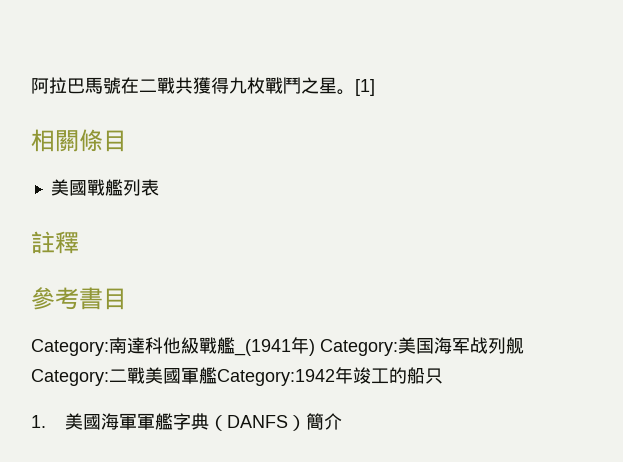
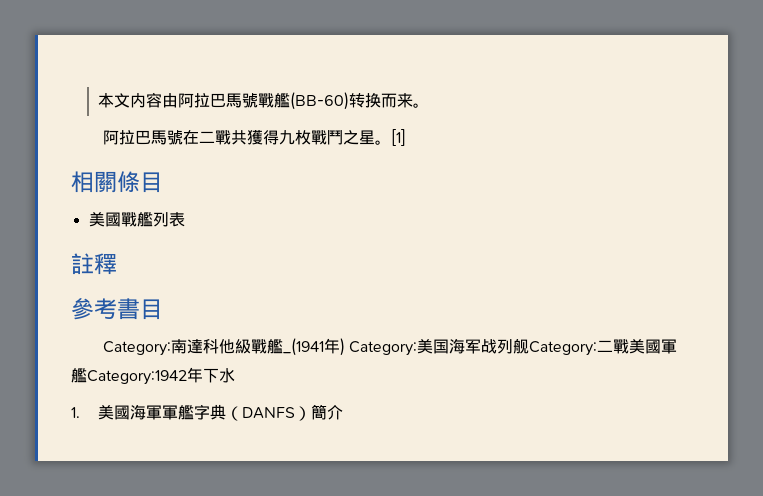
(31, 86) none -> [97,92,429,110] 本文内容由阿拉巴馬號戰艦(BB-60)转换而来。 //
[353,367,443,384] 竣工的船只 -> [203,368,235,383] 下水

